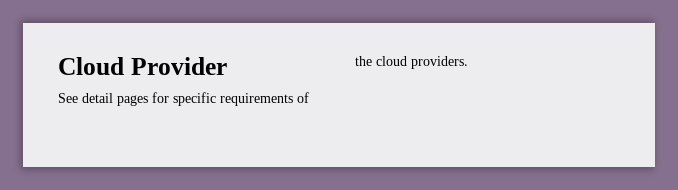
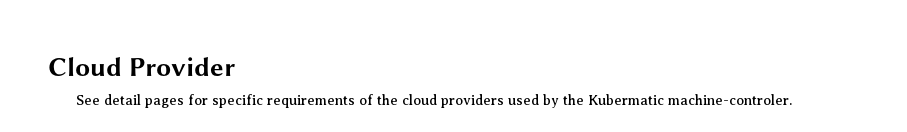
[411,56,468,69] providers. -> [440,94,792,108] providers used by the Kubermatic machine-controler.

